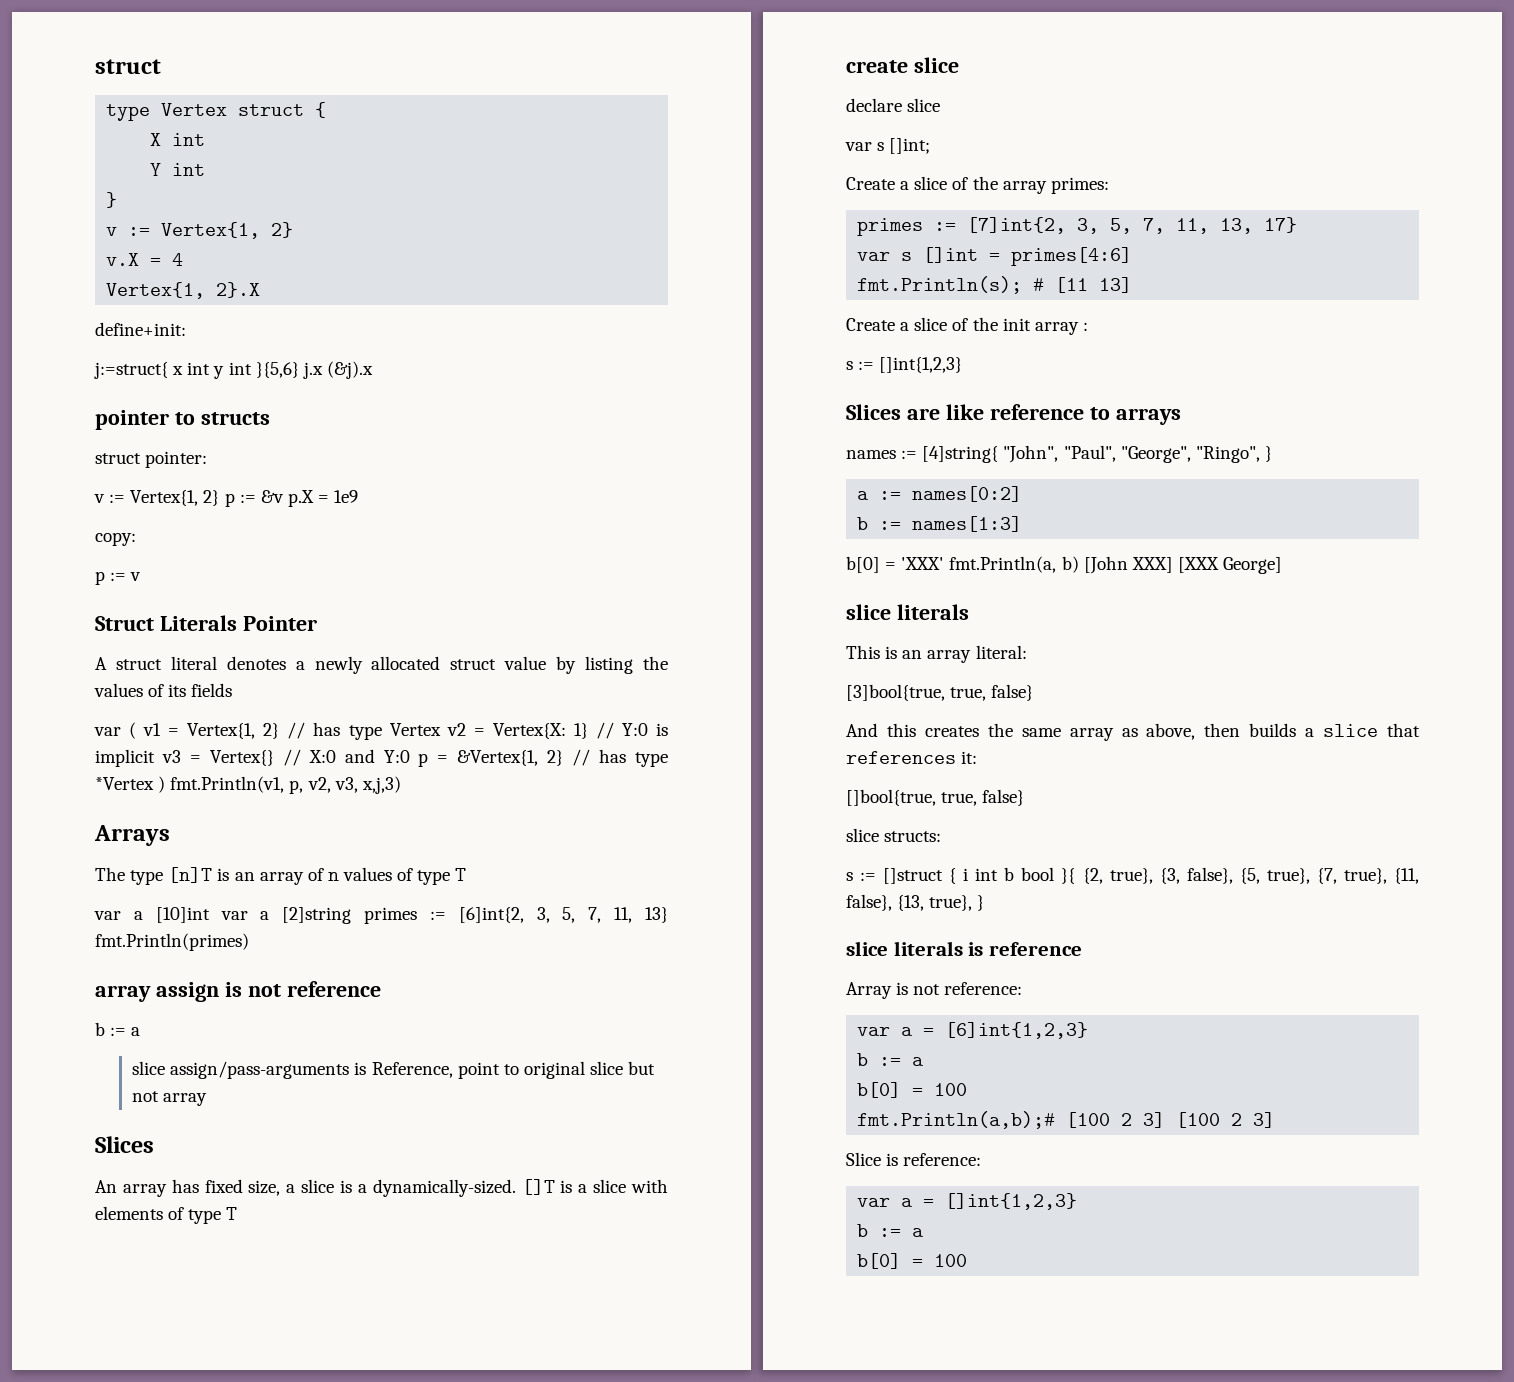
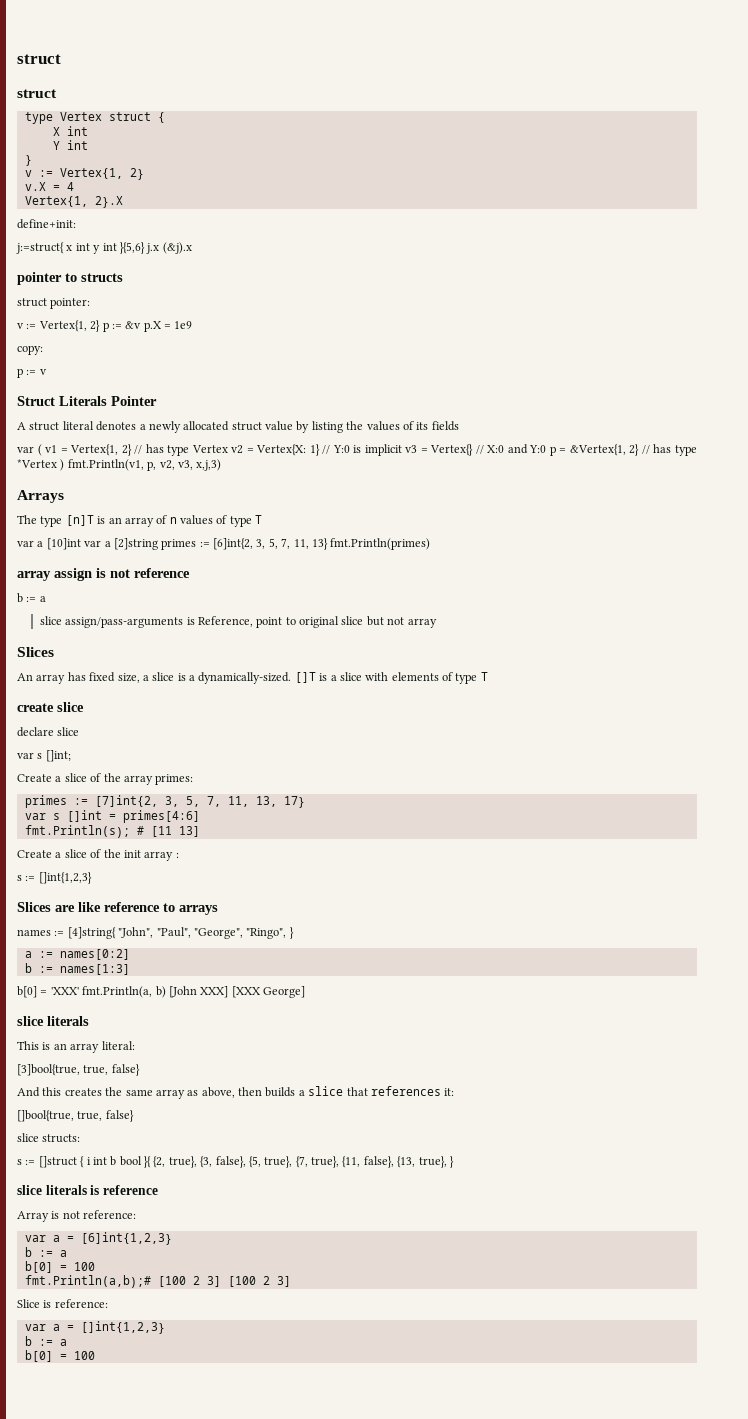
[95,59,161,74] struct -> [17,54,61,64] [17,89,57,98] struct // struct

